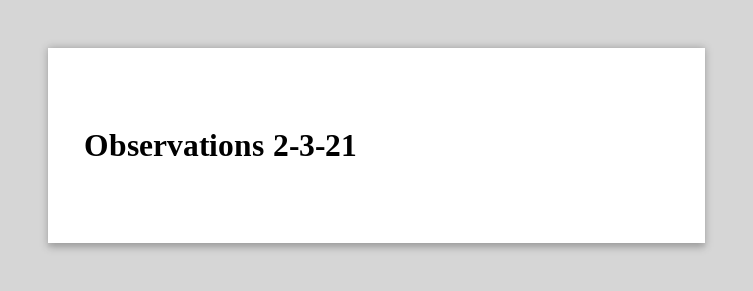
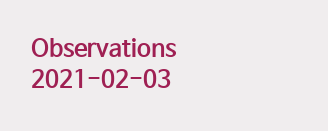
[272,135,357,156] 2-3-21 -> [31,69,171,88] 2021-02-03

